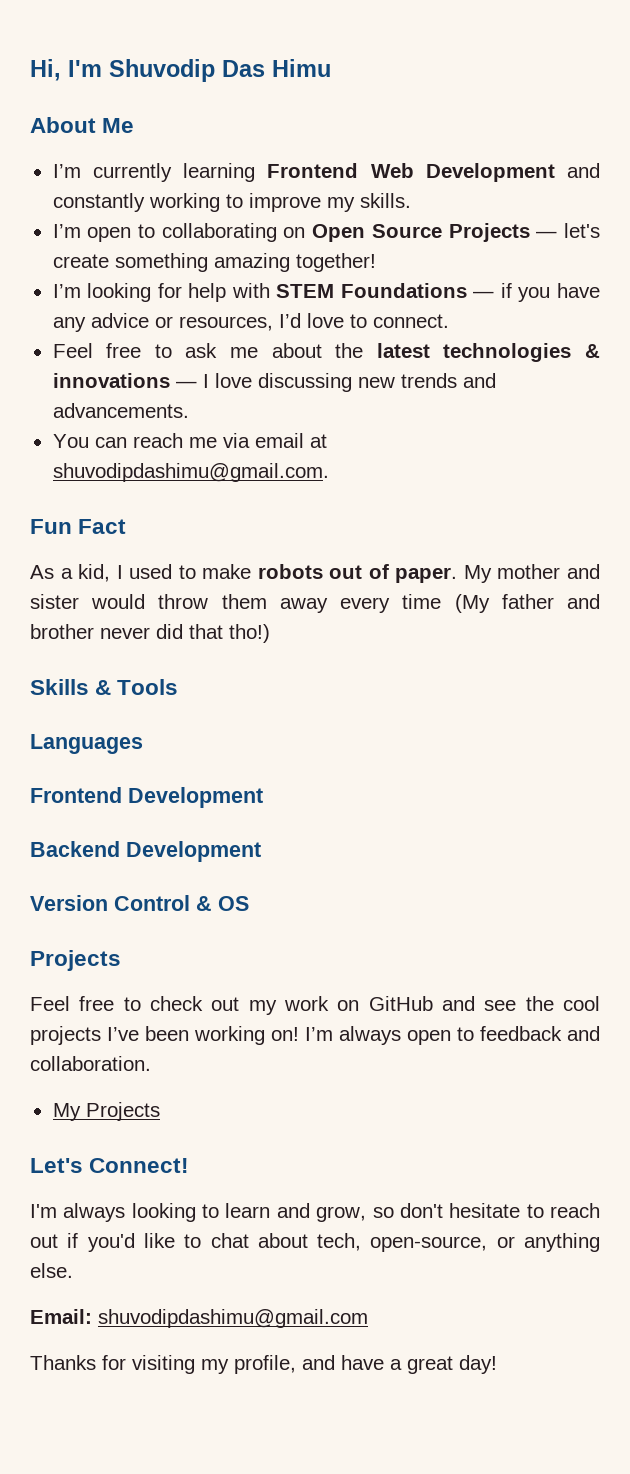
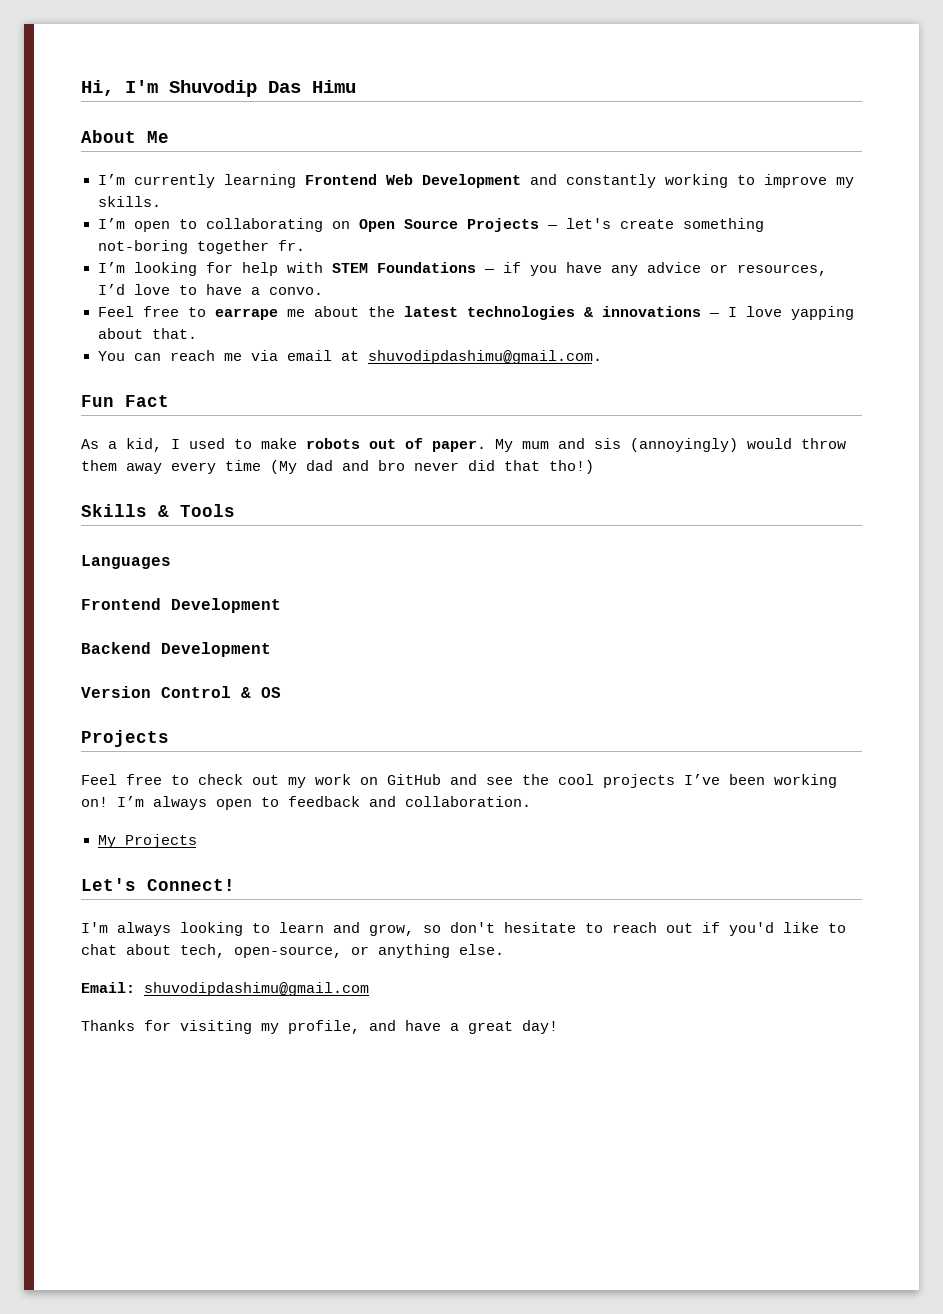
[213,253,376,272] amazing together! -> [97,240,305,254] not-boring together fr.
[372,314,449,328] [52,343,218,358] connect. // Feel free to ask -> [205,284,323,295] [97,306,278,320] have a convo. // Feel free to earrape
[257,373,496,392] [52,403,189,418] discussing new trends and advancements. -> [790,306,854,320] [97,328,197,339] yapping about that.
[497,564,601,579] [30,594,79,609] mother and sister -> [522,438,738,452] mum and sis (annoyingly)
[501,594,600,609] [30,624,94,639] father and brother -> [306,460,405,471] dad and bro

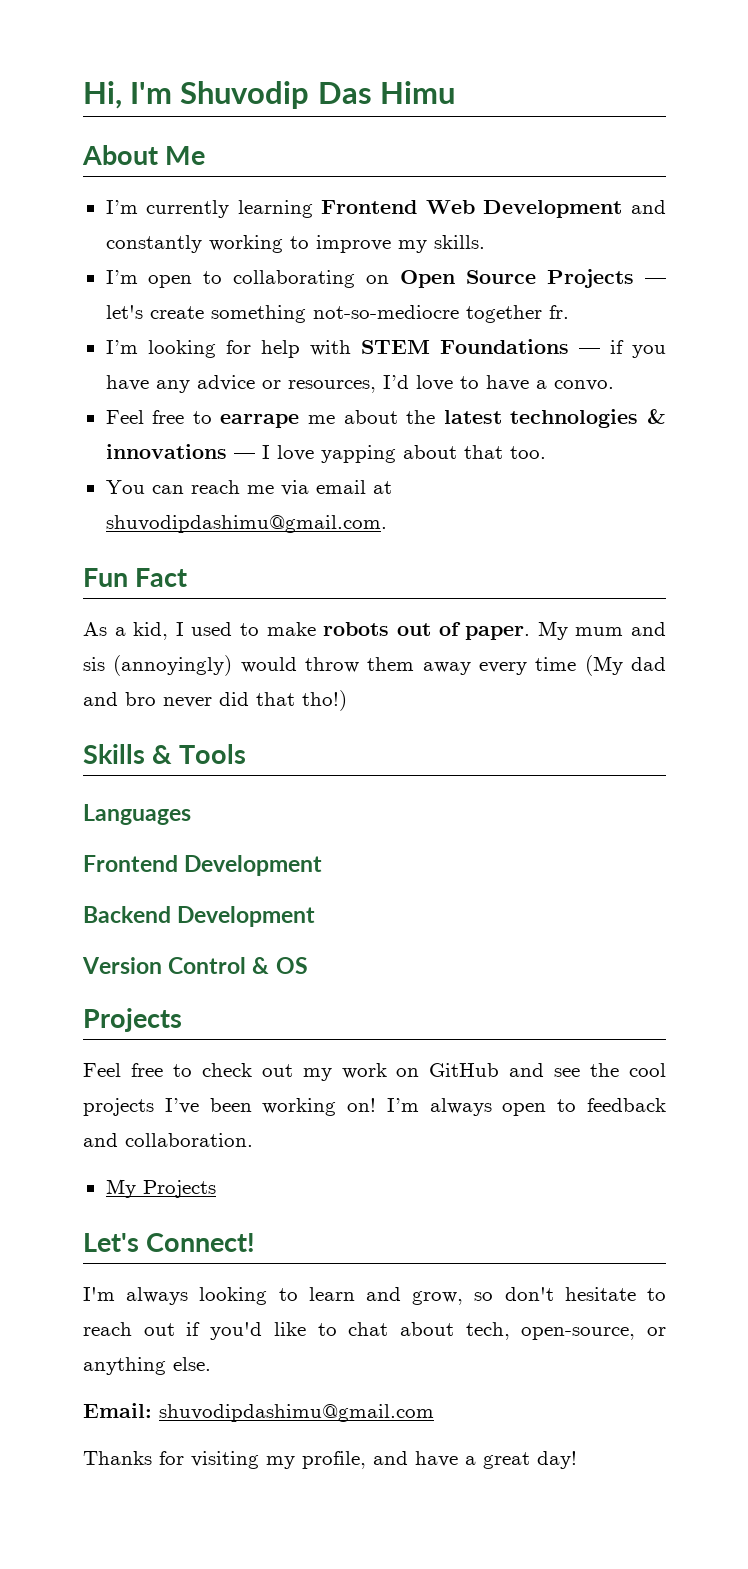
[97,240,188,254] not-boring -> [312,305,459,319] not-so-mediocre
[151,328,197,339] that. -> [463,445,546,459] that too.

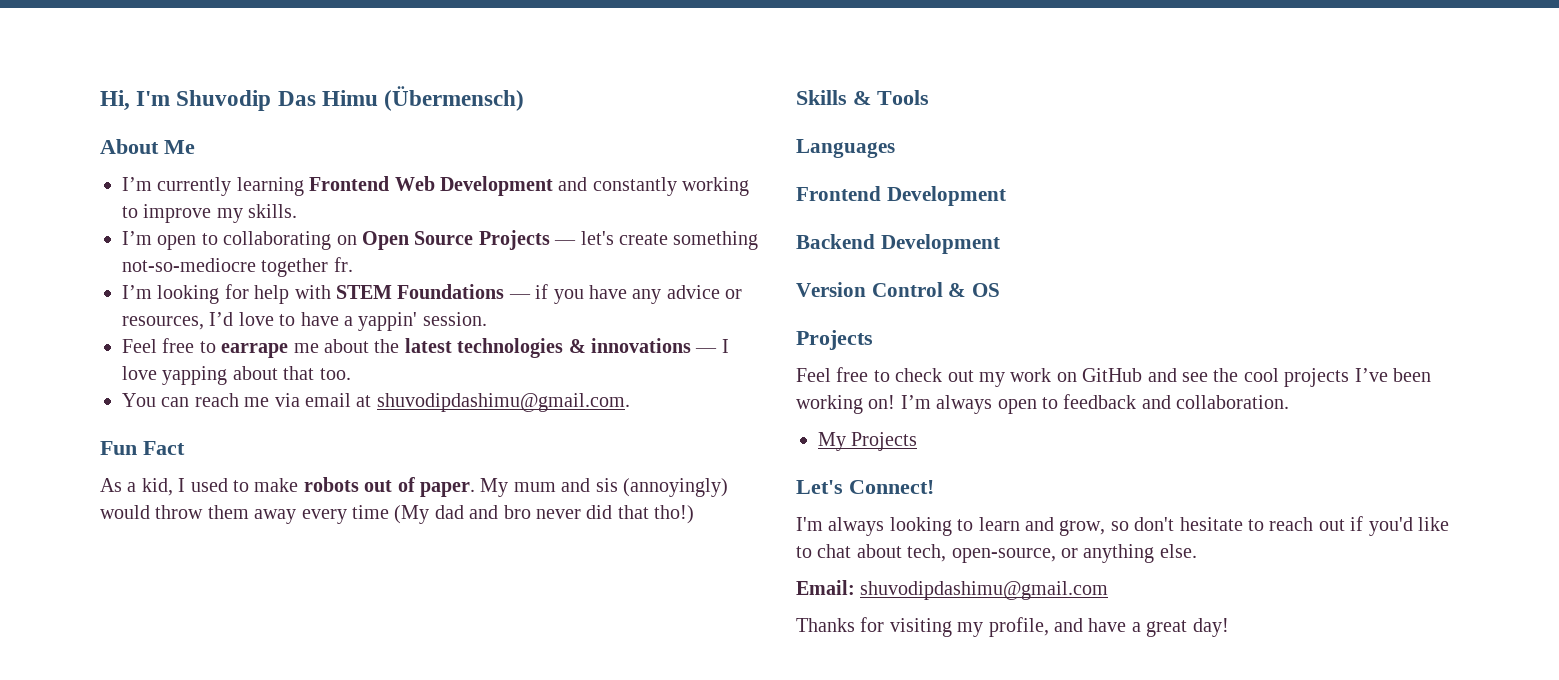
(455, 92) none -> [384,86,525,111] (Übermensch)
[553,380,614,391] convo. -> [358,312,487,331] yappin' session.

